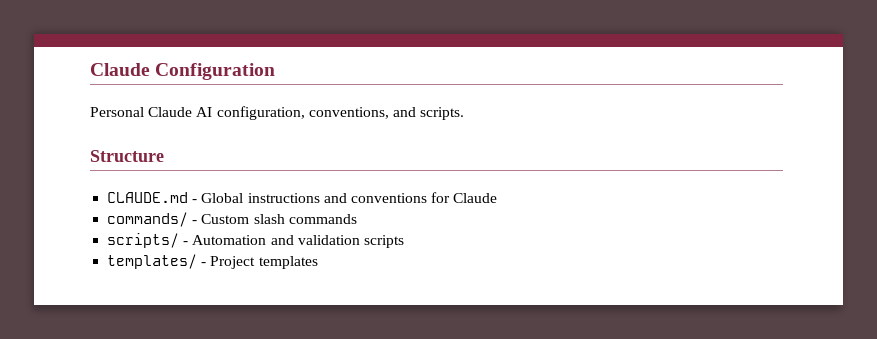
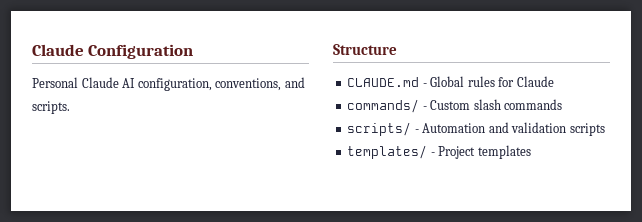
[247,193,427,203] instructions and conventions -> [467,76,495,87] rules

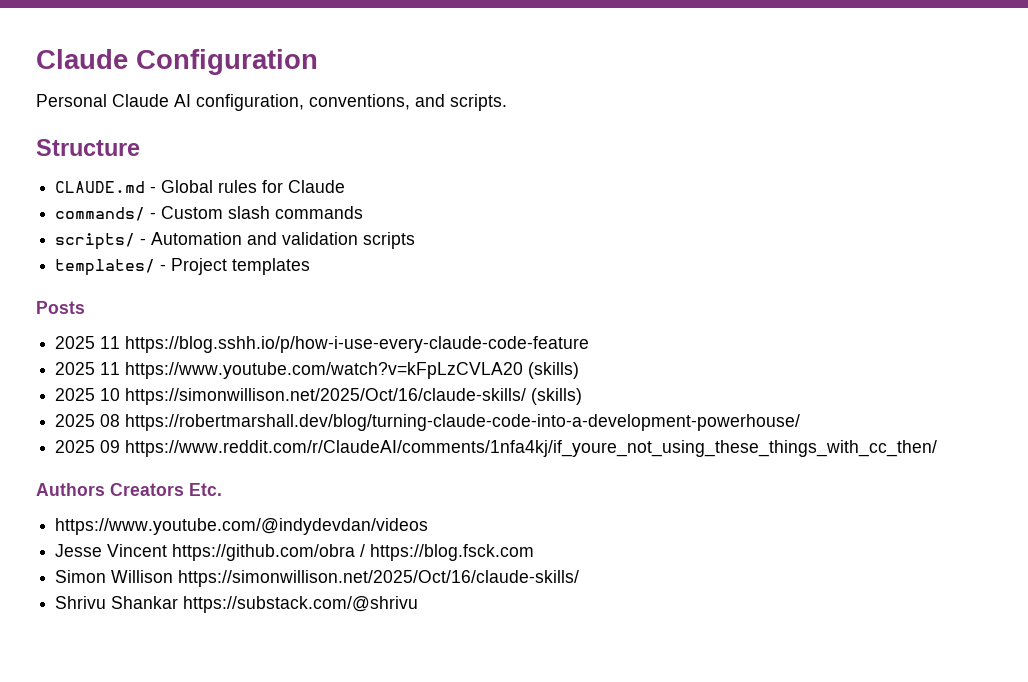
(531, 152) none -> [36,301,85,314] [55,336,590,353] [55,362,580,379] [55,388,583,405] [55,414,801,431] [55,440,938,457] [36,483,222,496] [55,518,429,535] [55,544,535,561] [55,570,580,587] [55,596,419,613] // Posts // 2025 11 https://blog.sshh.io/p/how-i-use-every-claude-code-feature // 2025 11 https://www.youtube.com/watch?v=kFpLzCVLA20 (skills) // 2025 10 https://simonwillison.net/2025/Oct/16/claude-skills/ (skills) // 2025 08 https://robertmarshall.dev/blog/turning-claude-code-into-a-development-powerhouse/ // 2025 09 https://www.reddit.com/r/ClaudeAI/comments/1nfa4kj/if_youre_not_using_these_things_with_cc_then/ // Authors Creators Etc. // https://www.youtube.com/@indydevdan/videos // Jesse Vincent https://github.com/obra / https://blog.fsck.com // Simon Willison https://simonwillison.net/2025/Oct/16/claude-skills/ // Shrivu Shankar https://substack.com/@shrivu

